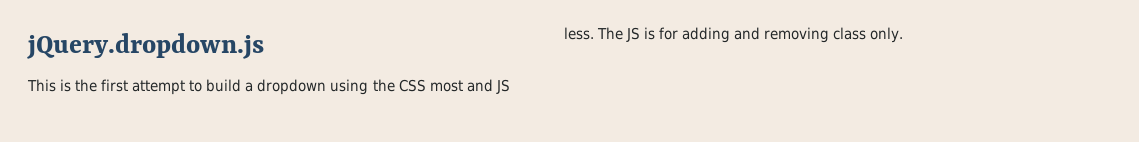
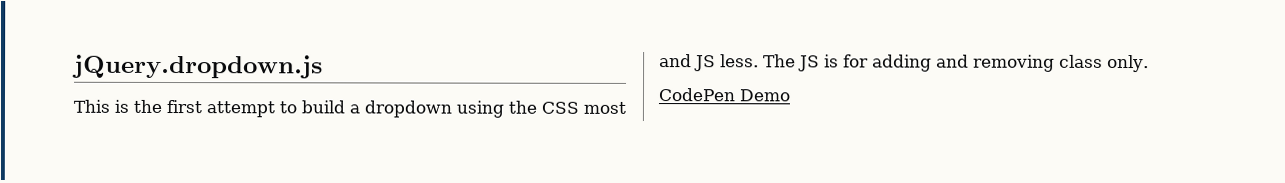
(904, 35) none -> [658,88,791,102] // CodePen Demo

